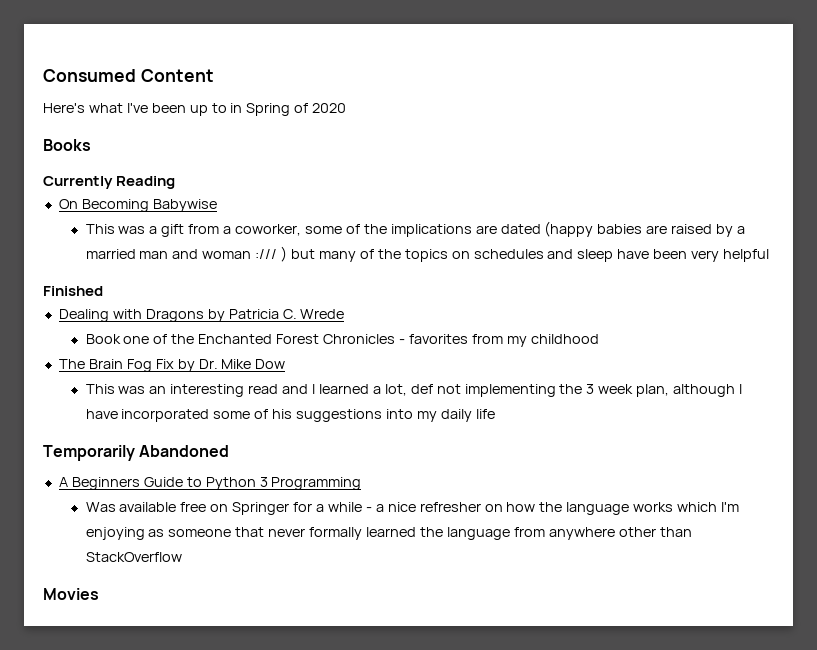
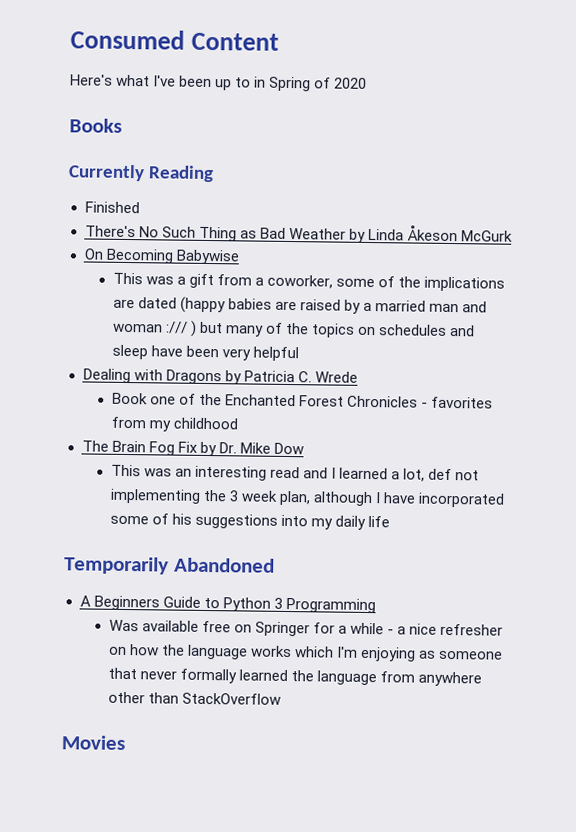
(176, 182) none -> [84,201,140,214] [84,225,514,243] // Finished // There's No Such Thing as Bad Weather by Linda Åkeson McGurk
[43,286,103,296] // Finished -> (299, 354) none

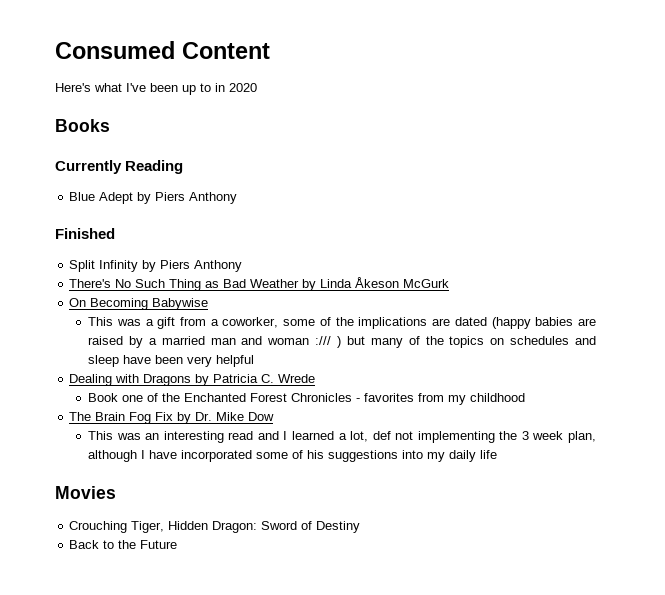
[269,76,332,92] Spring of -> (225, 87) none
[84,201,140,214] Finished -> [69,192,238,204] [55,228,115,239] [69,260,243,272] Blue Adept by Piers Anthony // Finished // Split Infinity by Piers Anthony
[64,556,275,575] [79,595,376,614] [108,619,504,637] [108,644,504,662] [107,667,482,687] [107,691,281,705] [61,735,126,751] Temporarily Abandoned // A Beginners Guide to Python 3 Programming // Was available free on Springer for a while - a nice refresher on how the language works which I'm enjoying as someone that never formally learned the language from anywhere other than StackOverflow // Movies -> [55,486,116,499] [69,521,361,533] [69,540,178,549] Movies // Crouching Tiger, Hidden Dragon: Sword of Destiny // Back to the Future

